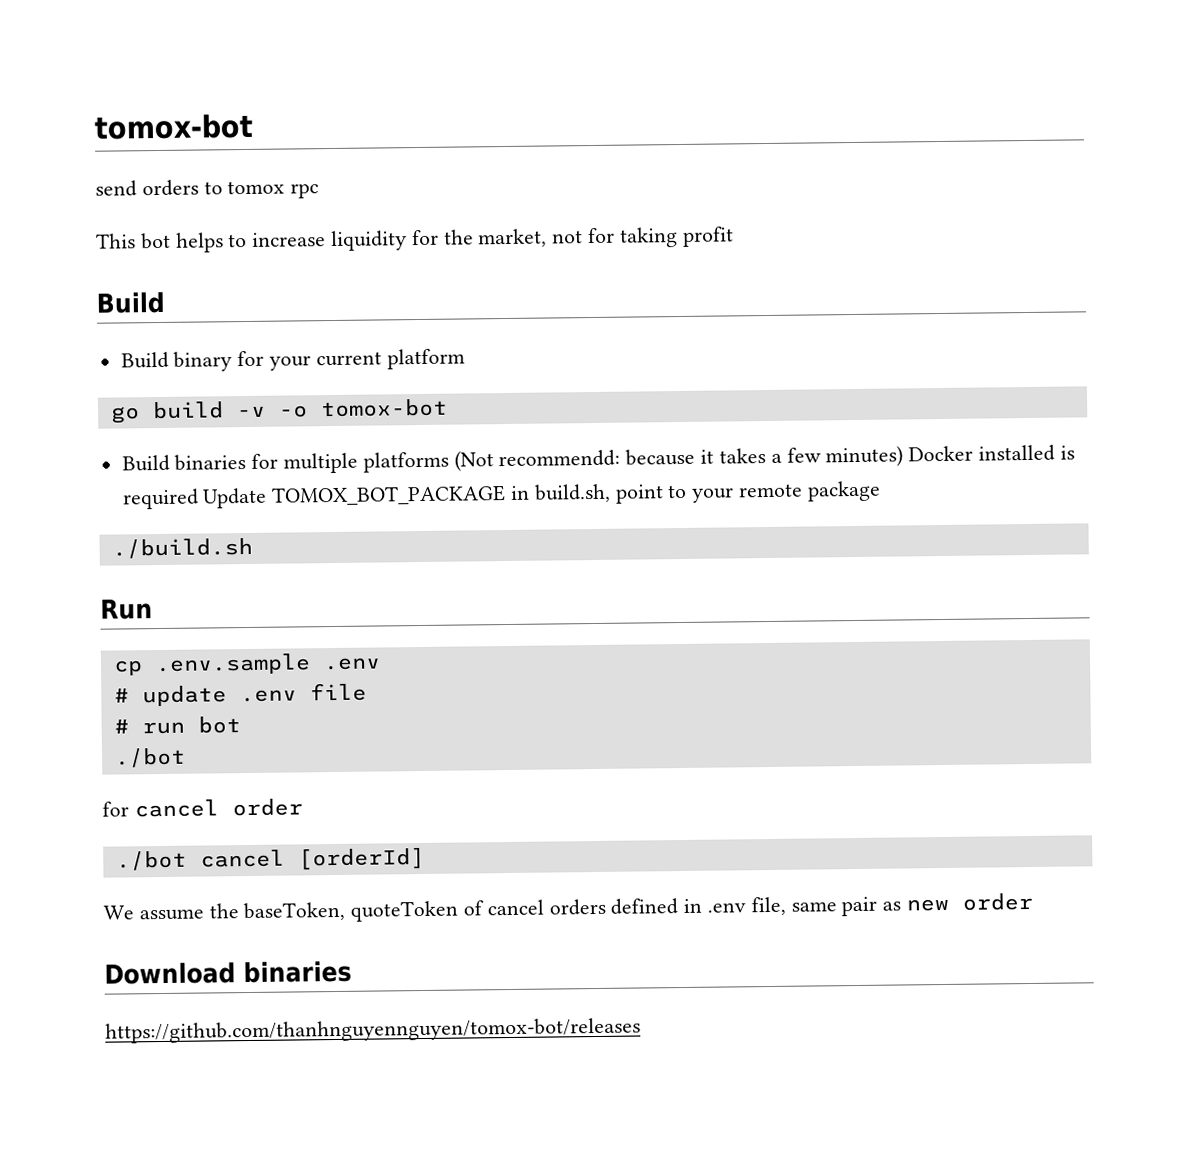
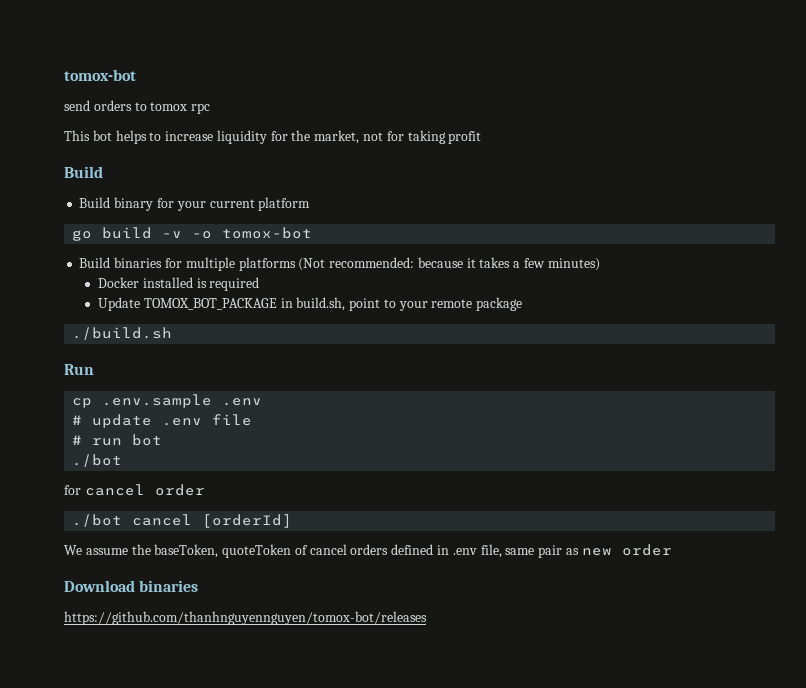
[498,449,621,468] recommendd: -> [329,257,415,268] recommended:
(904, 456) none -> (600, 264) //
(199, 499) none -> (260, 284) //

